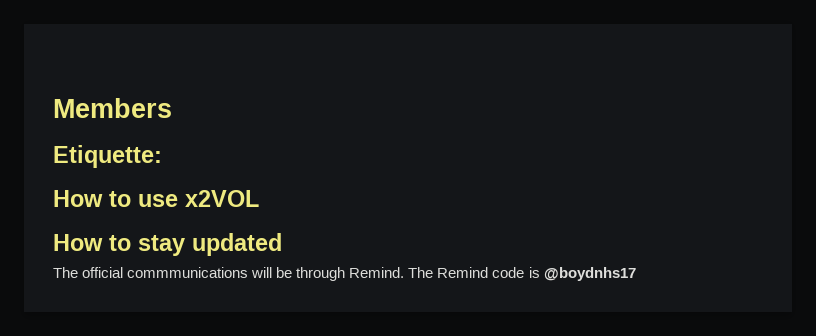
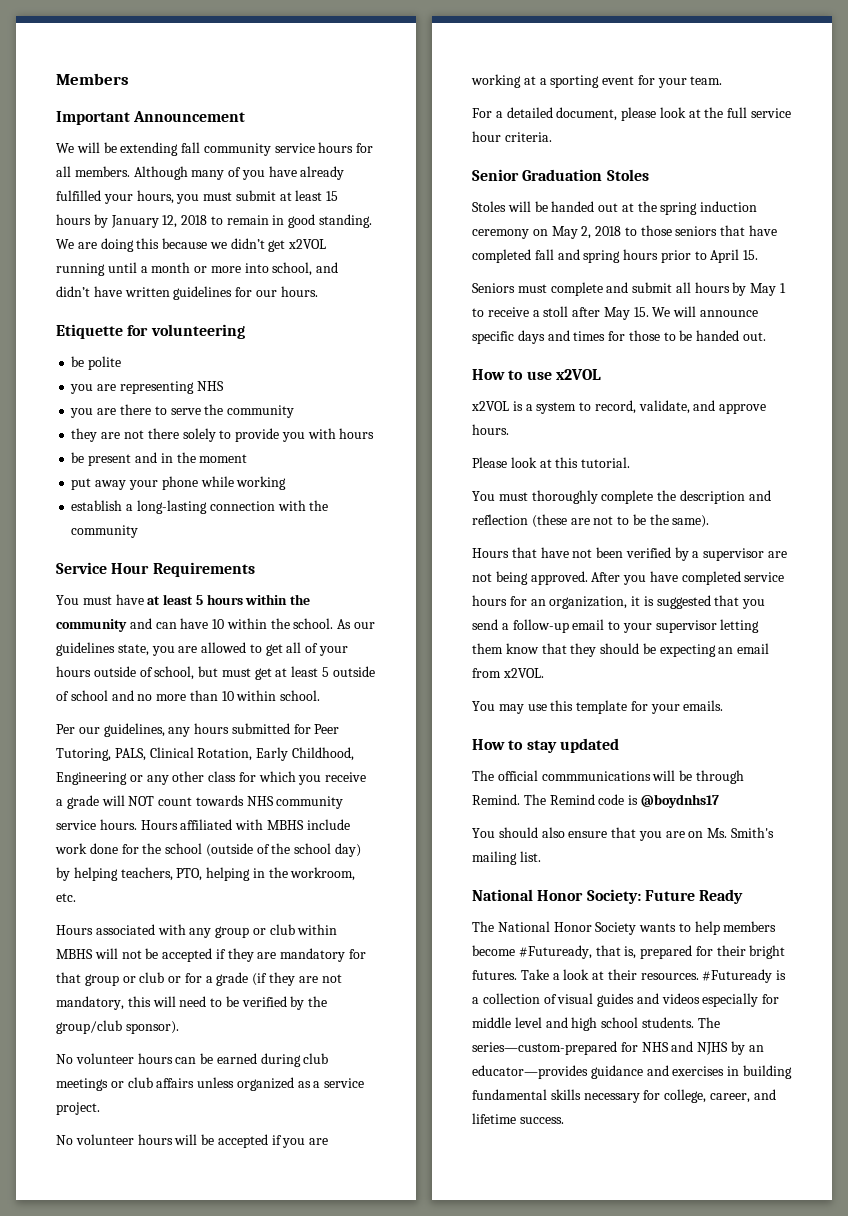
[53,145,162,168] [53,190,259,207] Etiquette: // How to use x2VOL -> [56,111,246,125] [56,142,374,156] [56,166,345,180] [56,190,339,204] [56,214,373,228] [56,238,327,252] [56,262,339,276] [56,286,318,300] [56,324,245,339] [71,356,122,370] [70,381,224,394] [70,404,295,418] [71,428,375,442] [71,452,248,466] [71,476,287,490] [71,500,329,514] [71,525,139,538] [56,562,255,577] [56,594,311,605] [56,618,376,632] [56,642,349,656] [56,666,375,680] [56,690,321,701] [56,723,340,737] [56,747,354,761] [56,771,367,785] [56,795,344,809] [56,819,350,830] [55,843,362,857] [56,867,356,881] [56,893,76,902] [56,924,338,938] [56,948,367,962] [56,972,342,986] [56,996,328,1010] [56,1020,179,1034] [56,1053,329,1067] [56,1077,365,1091] [56,1102,100,1115] [56,1134,329,1148] [471,74,723,88] [472,107,792,121] [472,131,552,142] [472,169,649,181] [472,201,758,215] [472,225,778,239] [472,249,759,263] [472,282,787,296] [472,306,759,320] [472,330,767,344] [472,369,601,380] [471,400,767,414] [472,424,509,435] [472,457,631,468] [472,490,771,504] [472,514,710,528] [472,547,788,561] [472,571,785,585] [472,595,766,609] [472,619,760,633] [472,643,770,657] [472,668,544,678] [472,700,724,714] Important Announcement // We will be extending fall community service hours for all members. Although many of you have already fulfilled your hours, you must submit at least 15 hours by January 12, 2018 to remain in good standing. We are doing this because we didn’t get x2VOL running until a month or more into school, and didn’t have written guidelines for our hours. // Etiquette for volunteering // be polite // you are representing NHS // you are there to serve the community // they are not there solely to provide you with hours // be present and in the moment // put away your phone while working // establish a long-lasting connection with the community // Service Hour Requirements // You must have at least 5 hours within the community and can have 10 within the school. As our guidelines state, you are allowed to get all of your hours outside of school, but must get at least 5 outside of school and no more than 10 within school. // Per our guidelines, any hours submitted for Peer Tutoring, PALS, Clinical Rotation, Early Childhood, Engineering or any other class for which you receive a grade will NOT count towards NHS community service hours. Hours affiliated with MBHS include work done for the school (outside of the school day) by helping teachers, PTO, helping in the workroom, etc. // Hours associated with any group or club within MBHS will not be accepted if they are mandatory for that group or club or for a grade (if they are not mandatory, this will need to be verified by the group/club sponsor). // No volunteer hours can be earned during club meetings or club affairs unless organized as a service project. // No volunteer hours will be accepted if you are working at a sporting event for your team. // For a detailed document, please look at the full service hour criteria. // Senior Graduation Stoles // Stoles will be handed out at the spring induction ceremony on May 2, 2018 to those seniors that have completed fall and spring hours prior to April 15. // Seniors must complete and submit all hours by May 1 to receive a stoll after May 15. We will announce specific days and times for those to be handed out. // How to use x2VOL // x2VOL is a system to record, validate, and approve hours. // Please look at this tutorial. // You must thoroughly complete the description and reflection (these are not to be the same). // Hours that have not been verified by a supervisor are not being approved. After you have completed service hours for an organization, it is suggested that you send a follow-up email to your supervisor letting them know that they should be expecting an email from x2VOL. // You may use this template for your emails.
(636, 274) none -> [472,827,775,841] [472,851,541,865] [472,889,744,904] [472,921,777,935] [472,945,786,959] [472,969,787,983] [472,993,780,1007] [472,1017,720,1031] [472,1041,764,1055] [472,1065,792,1079] [472,1089,776,1103] [472,1113,564,1124] // You should also ensure that you are on Ms. Smith's mailing list. // National Honor Society: Future Ready // The National Honor Society wants to help members become #Futuready, that is, prepared for their bright futures. Take a look at their resources. #Futuready is a collection of visual guides and videos especially for middle level and high school students. The series—custom-prepared for NHS and NJHS by an educator—provides guidance and exercises in building fundamental skills necessary for college, career, and lifetime success.

